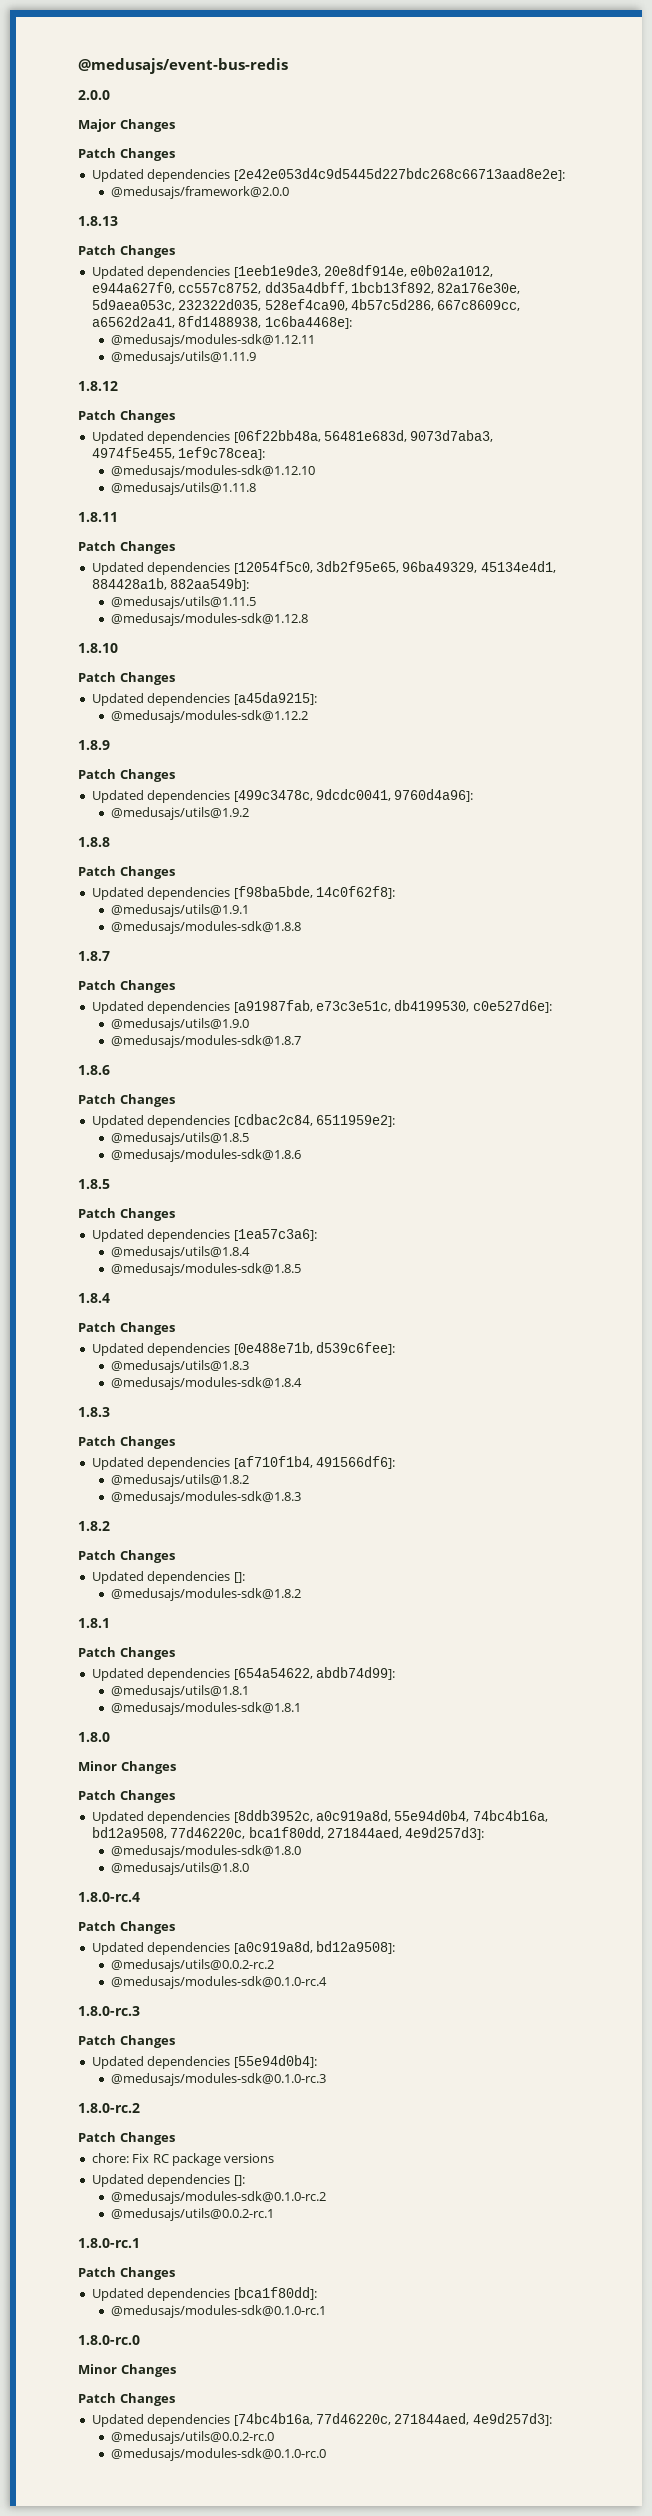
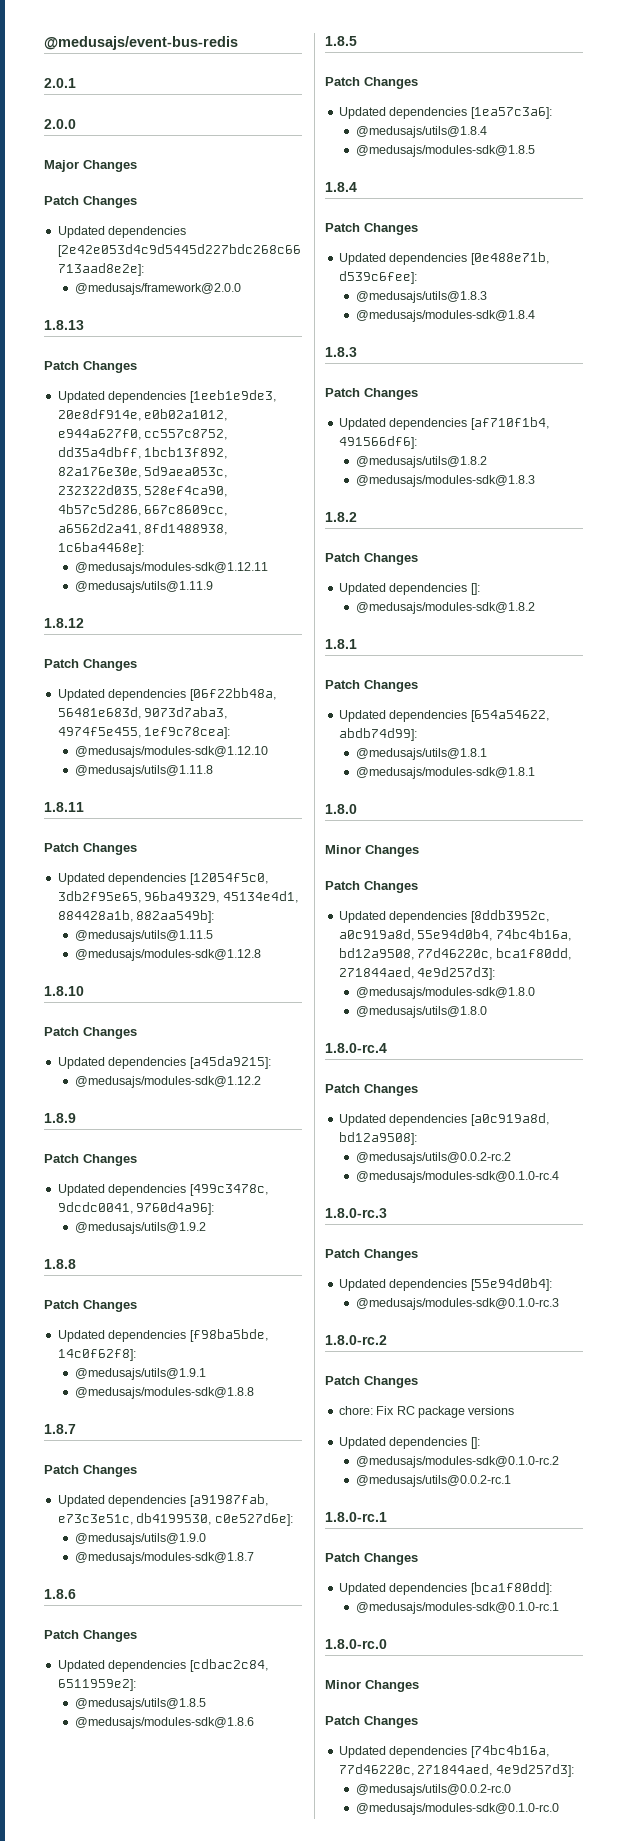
(288, 66) none -> [44,78,76,88] // 2.0.1

